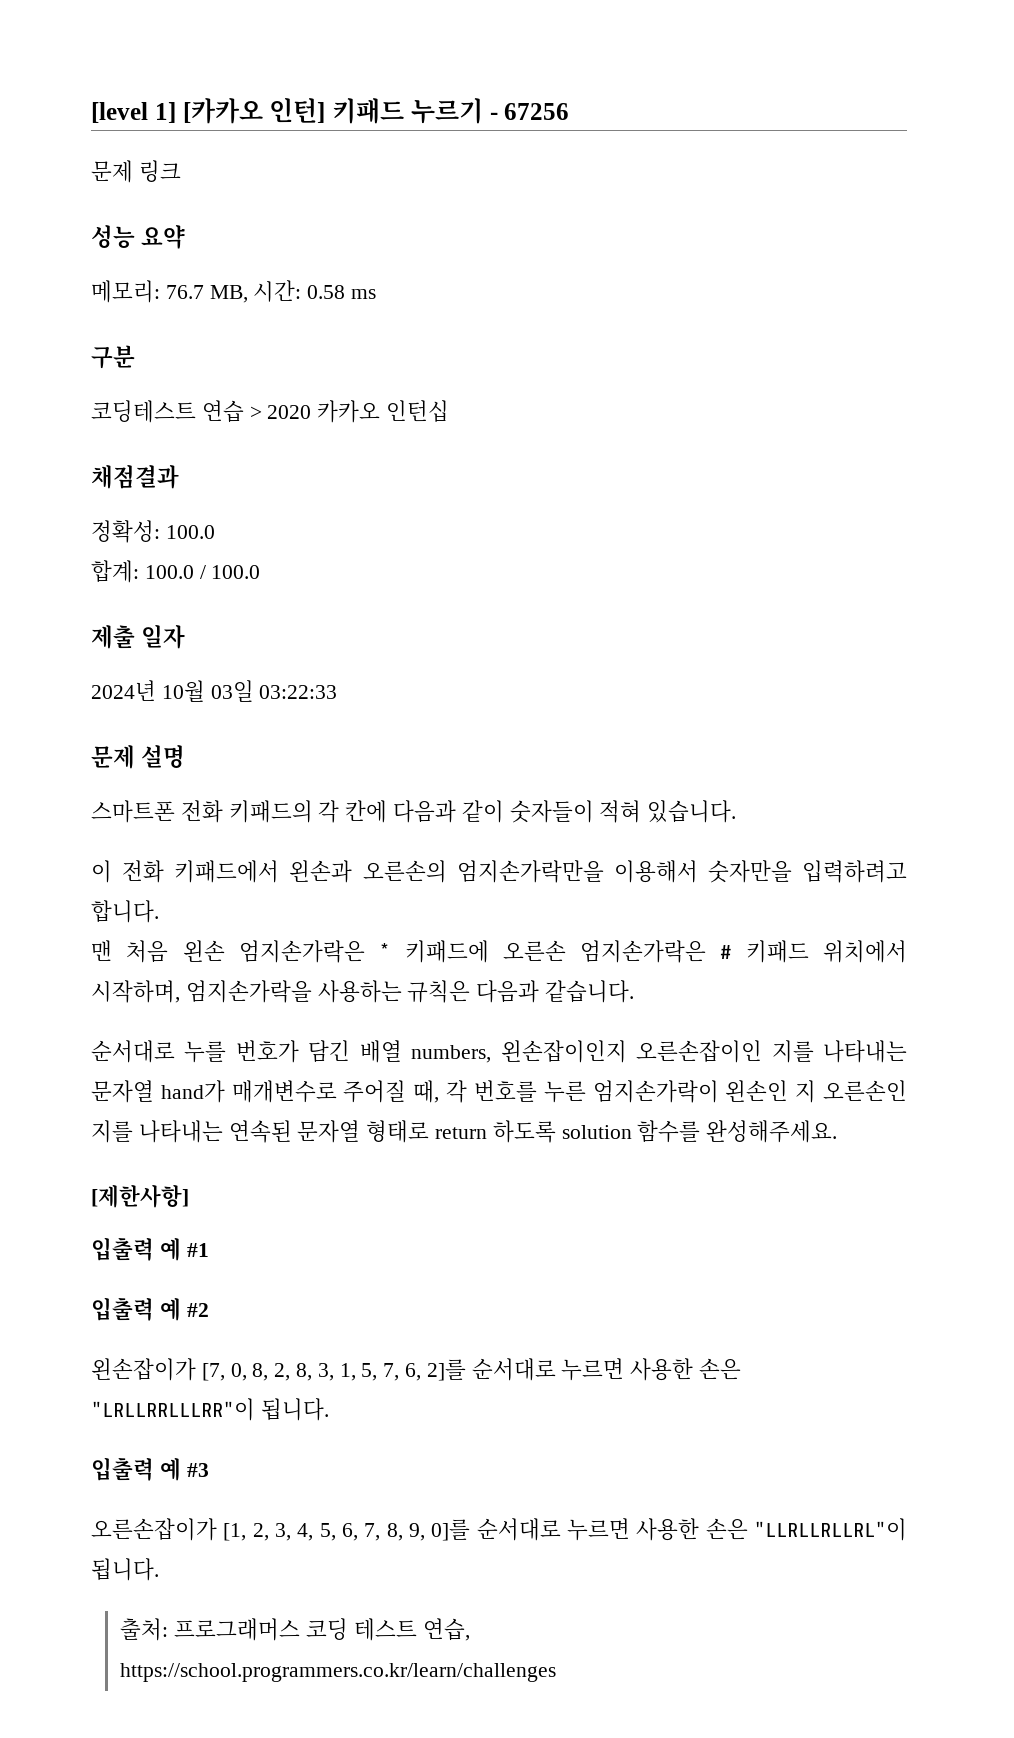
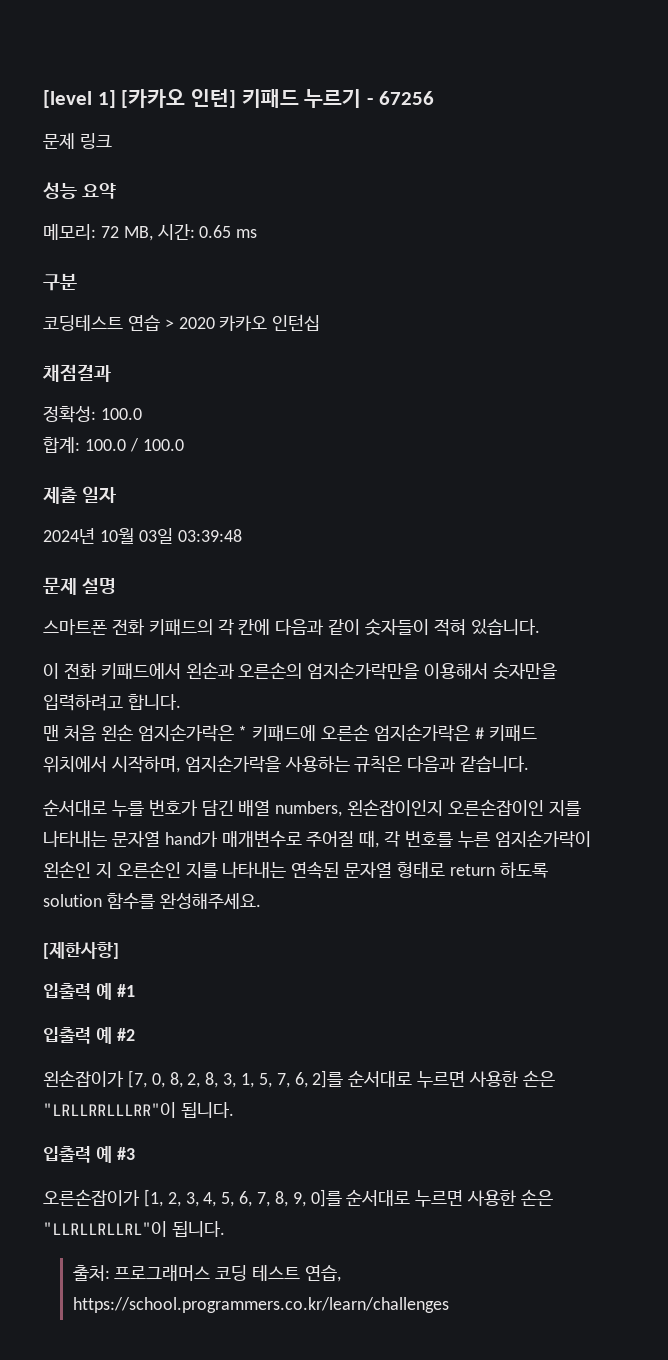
[165,285,204,299] 76.7 -> [100,226,119,238] 72
[307,285,346,299] 0.58 -> [199,225,232,238] 0.65
[259,685,338,699] 03:22:33 -> [177,529,242,542] 03:39:48

